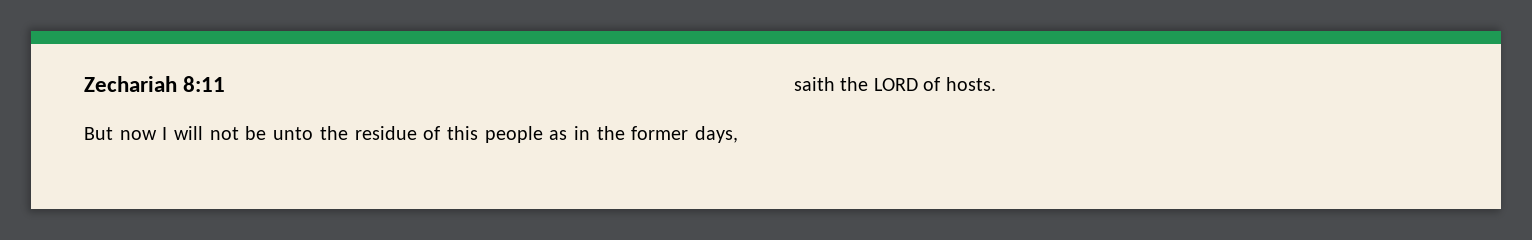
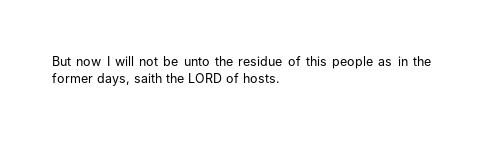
[84,76,226,92] Zechariah 8:11 // -> (52, 61) none

